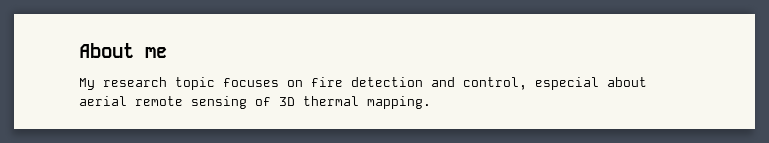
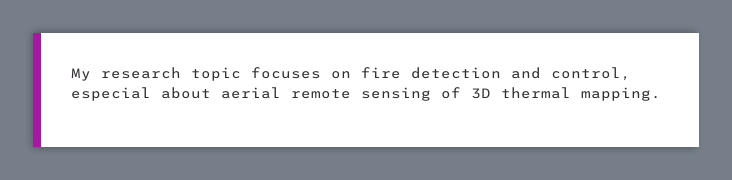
[79,43,167,58] About me // -> (71, 74) none

